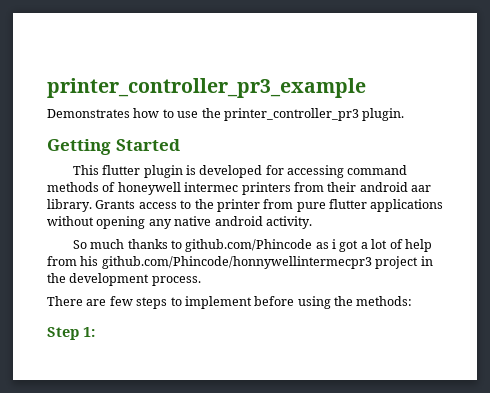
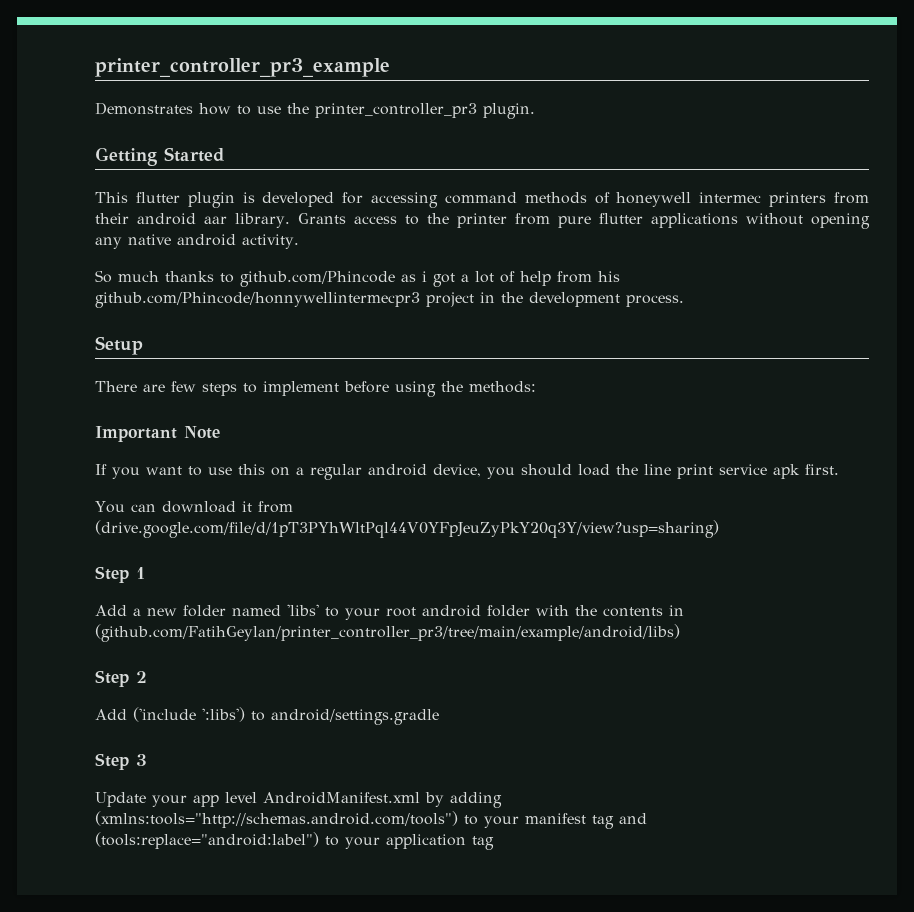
(201, 281) none -> [95,336,143,355] // Setup
[47,327,95,340] Step 1: -> [95,426,220,442] [95,464,839,480] [95,501,293,513] [95,520,719,538] [95,566,145,583] [95,604,684,620] [95,624,680,642] [95,670,147,687] [95,707,439,725] [95,753,147,770] [95,792,502,808] [95,811,647,829] [95,832,494,850] Important Note // If you want to use this on a regular android device, you should load the line print service apk first. // You can download it from (drive.google.com/file/d/1pT3PYhWltPql44V0YFpJeuZyPkY20q3Y/view?usp=sharing) // Step 1 // Add a new folder named 'libs' to your root android folder with the contents in (github.com/FatihGeylan/printer_controller_pr3/tree/main/example/android/libs) // Step 2 // Add ('include ':libs') to android/settings.gradle // Step 3 // Update your app level AndroidManifest.xml by adding (xmlns:tools="http://schemas.android.com/tools") to your manifest tag and (tools:replace="android:label") to your application tag

